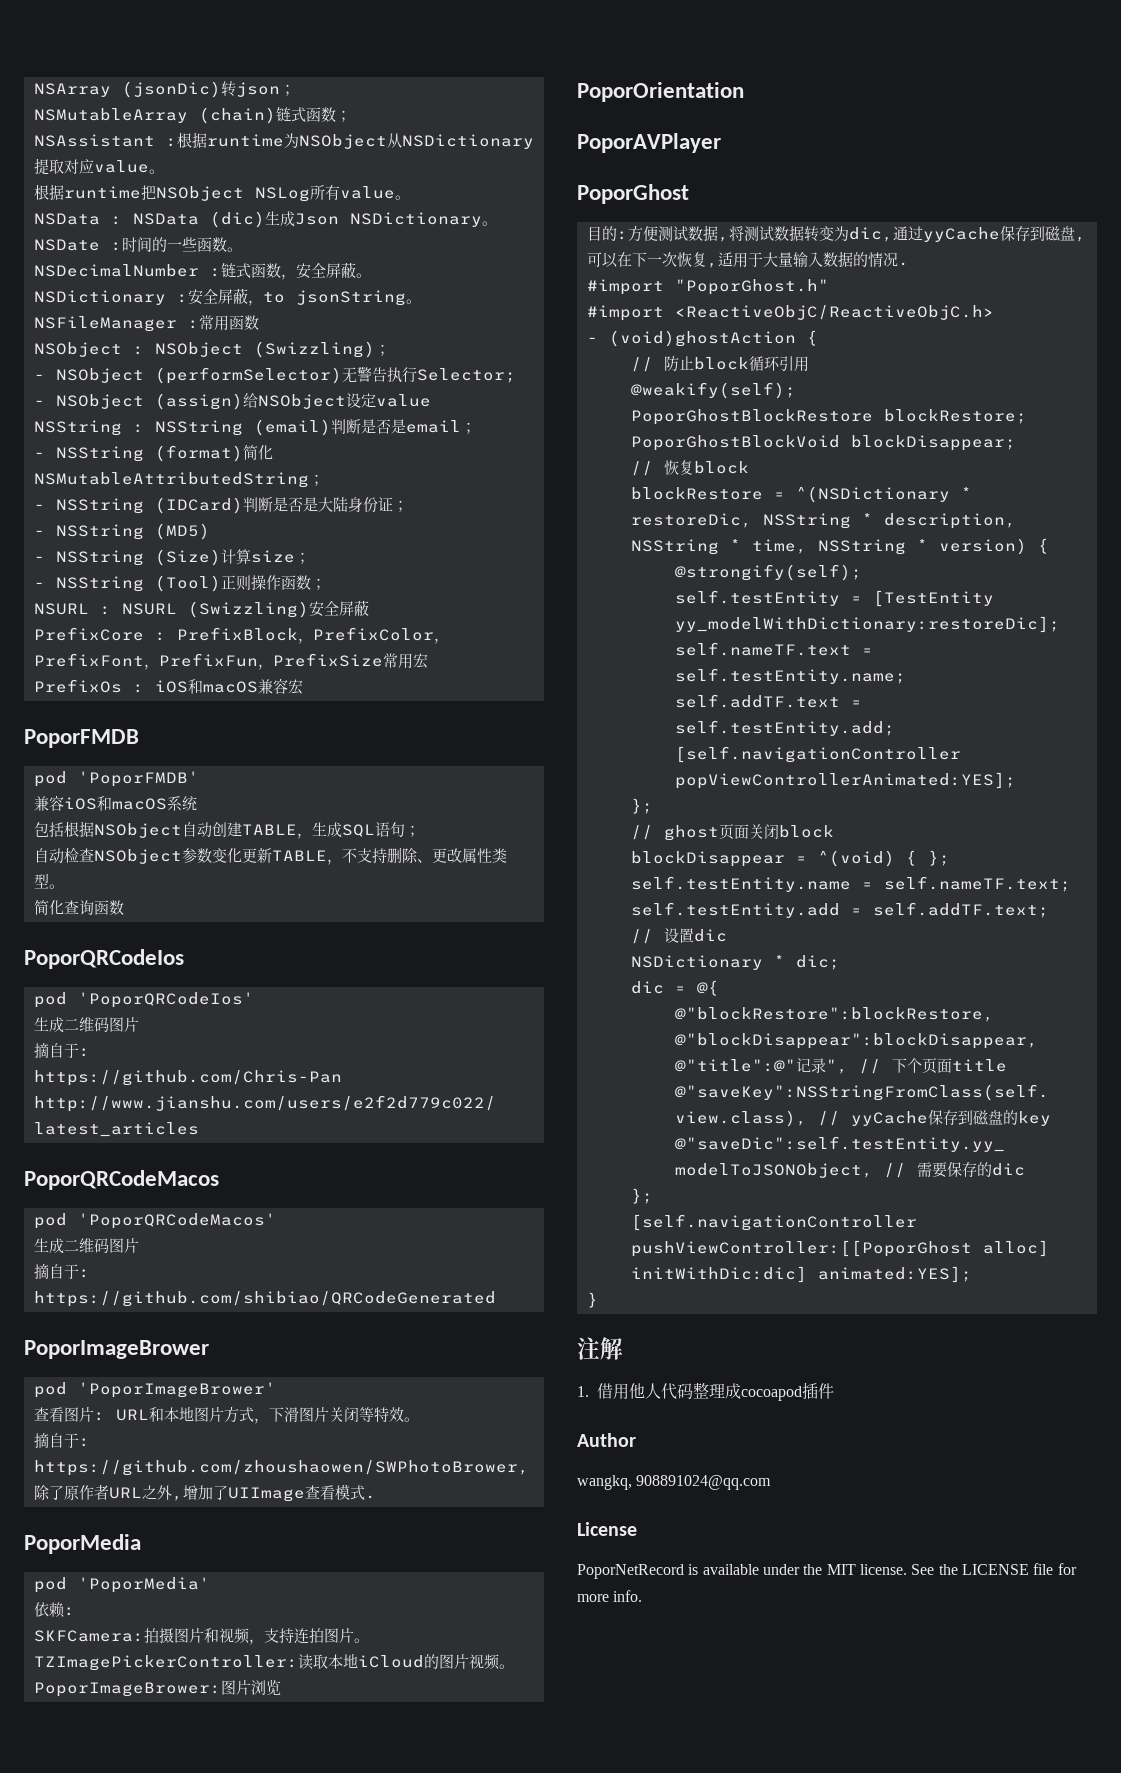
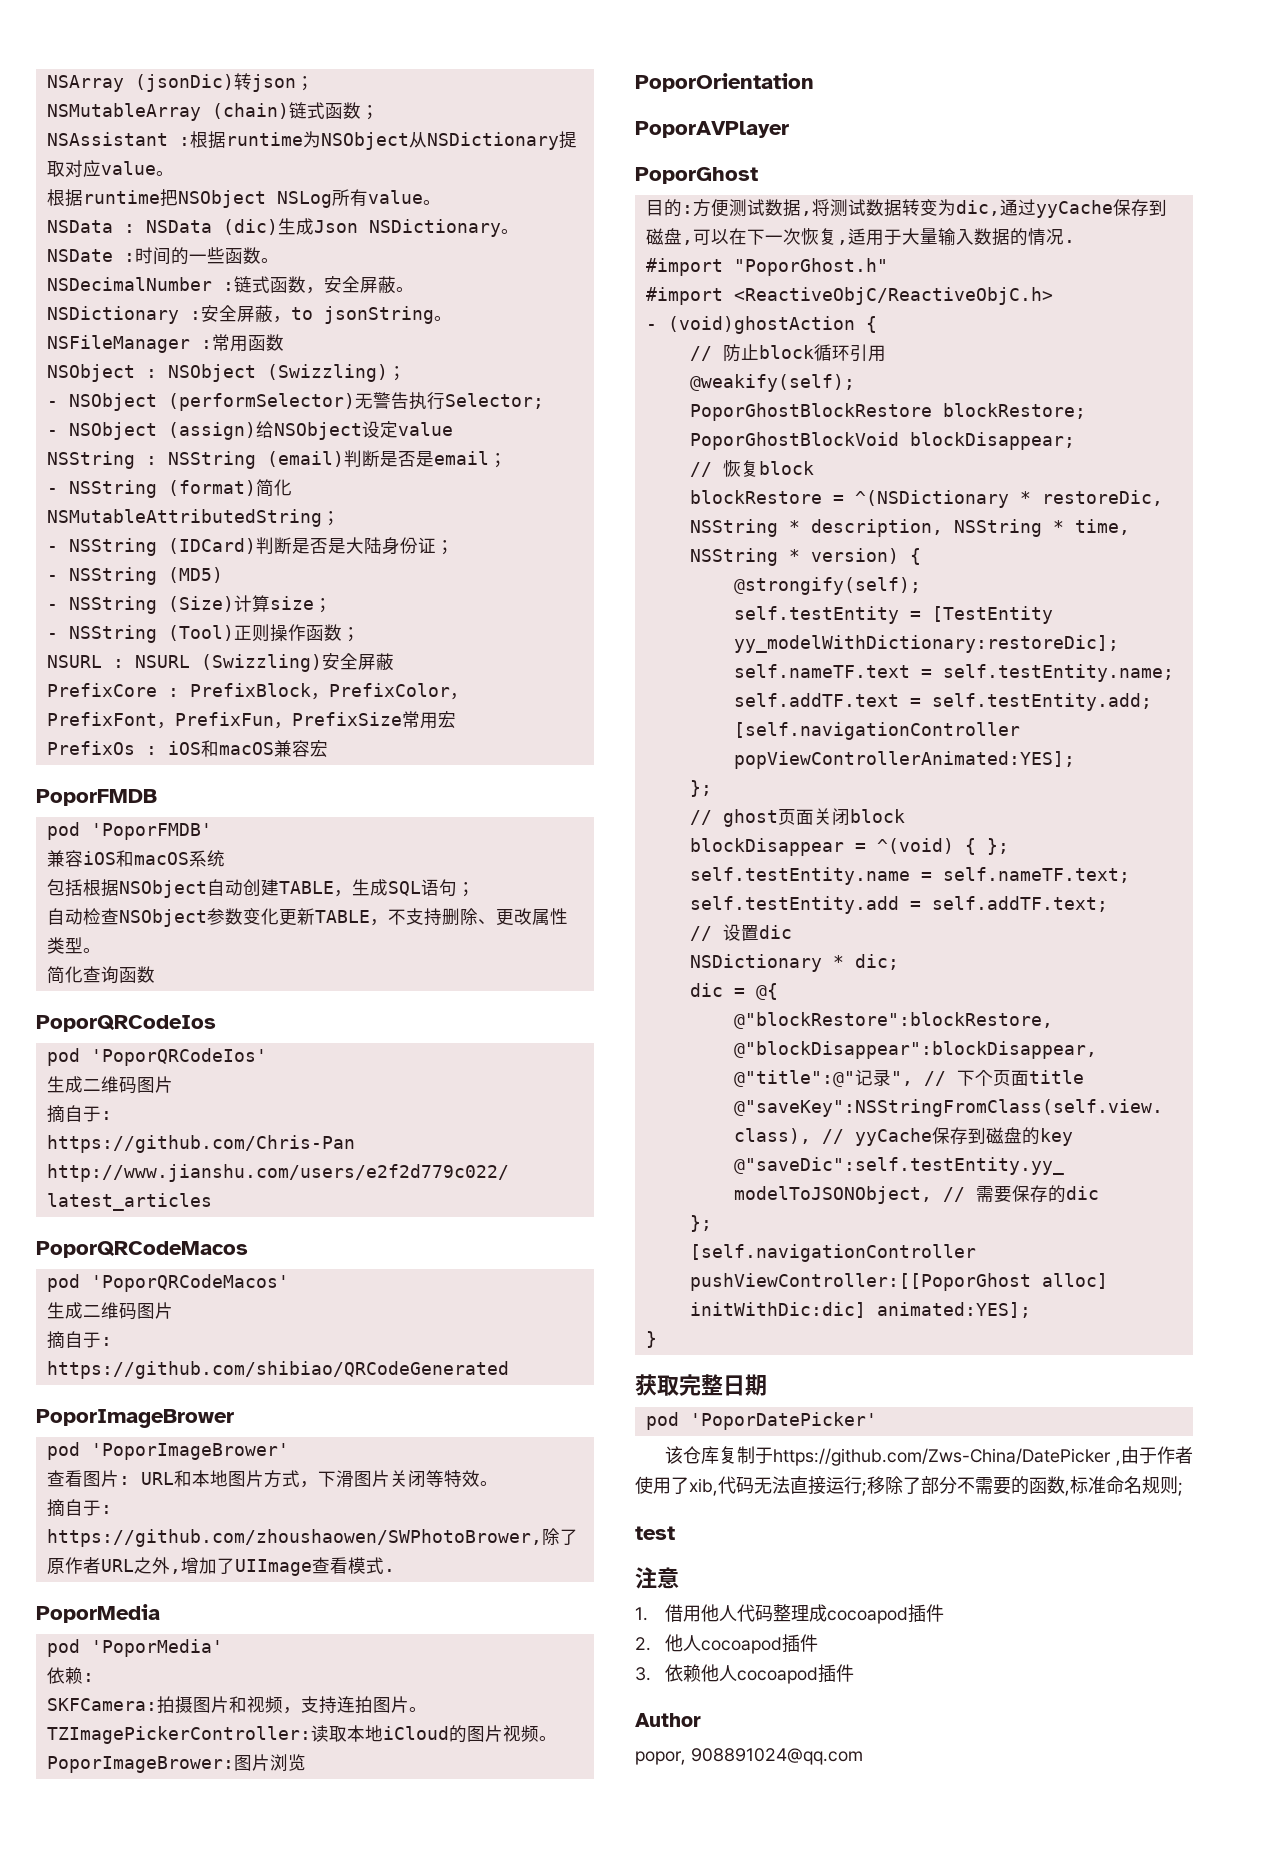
(598, 1300) none -> [635,1374,767,1396] [645,1412,877,1430] [664,1446,1193,1466] [635,1476,1183,1496] [635,1526,675,1540] // 获取完整日期 // pod 'PoporDatePicker' // 该仓库复制于https://github.com/Zws-China/DatePicker ,由于作者使用了xib,代码无法直接运行;移除了部分不需要的函数,标准命名规则; // test
[600,1337,623,1360] 解 -> [657,1567,679,1589] 意
(834, 1391) none -> [635,1634,819,1654] [635,1664,855,1684] // 2.他人cocoapod插件 // 3.依赖他人cocoapod插件
[577,1475,632,1490] wangkq, -> [635,1751,686,1765] popor,
[577,1522,637,1536] [577,1563,1077,1579] [577,1590,643,1602] // License // PoporNetRecord is available under the MIT license. See the LICENSE file for more info. -> (863, 1756) none

